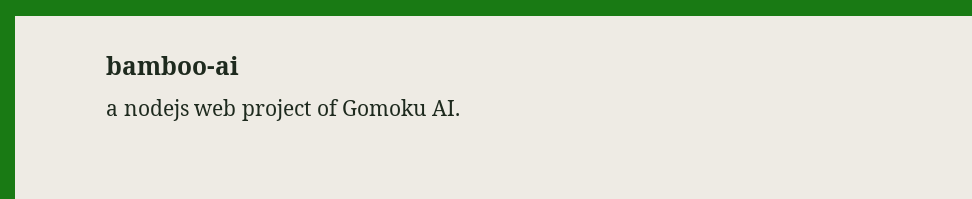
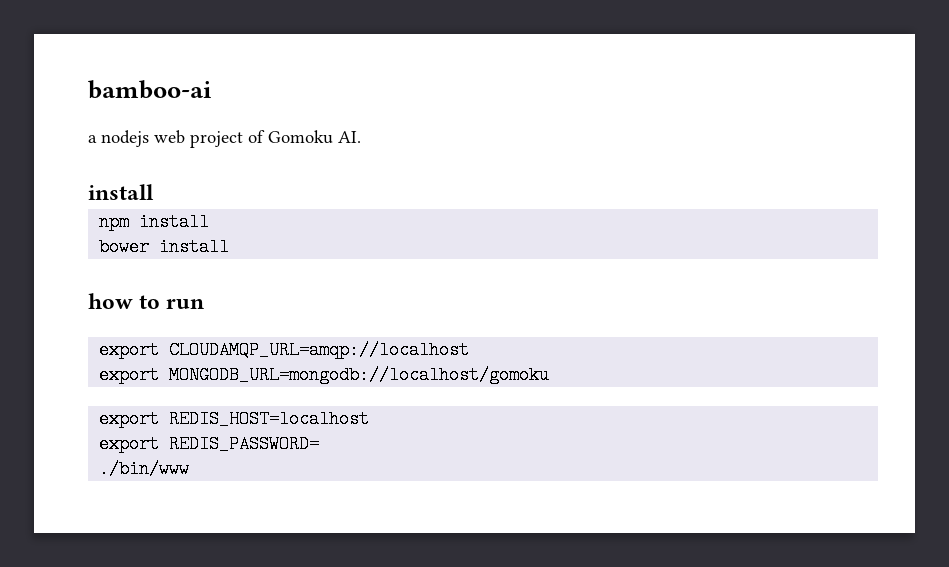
(461, 108) none -> [88,184,154,200] [99,213,210,231] [99,238,230,256] [88,293,205,309] [99,341,470,359] [99,366,550,384] [99,410,370,428] [99,435,320,453] [99,460,190,478] // install // npm install // bower install // how to run // export CLOUDAMQP_URL=amqp://localhost // export MONGODB_URL=mongodb://localhost/gomoku // export REDIS_HOST=localhost // export REDIS_PASSWORD= // ./bin/www

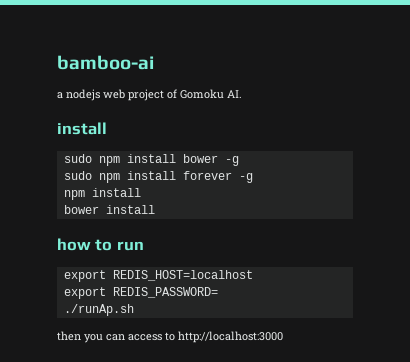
(154, 192) none -> [63,154,239,166] [63,171,253,183] // sudo npm install bower -g // sudo npm install forever -g
[99,341,470,359] [99,366,550,384] // export CLOUDAMQP_URL=amqp://localhost // export MONGODB_URL=mongodb://localhost/gomoku -> (144, 246) none
[99,460,190,478] ./bin/www -> [63,304,134,316] [57,331,283,343] ./runAp.sh // then you can access to http://localhost:3000

